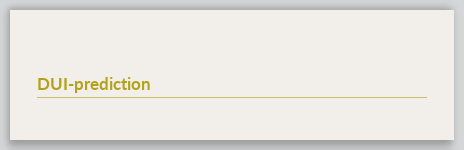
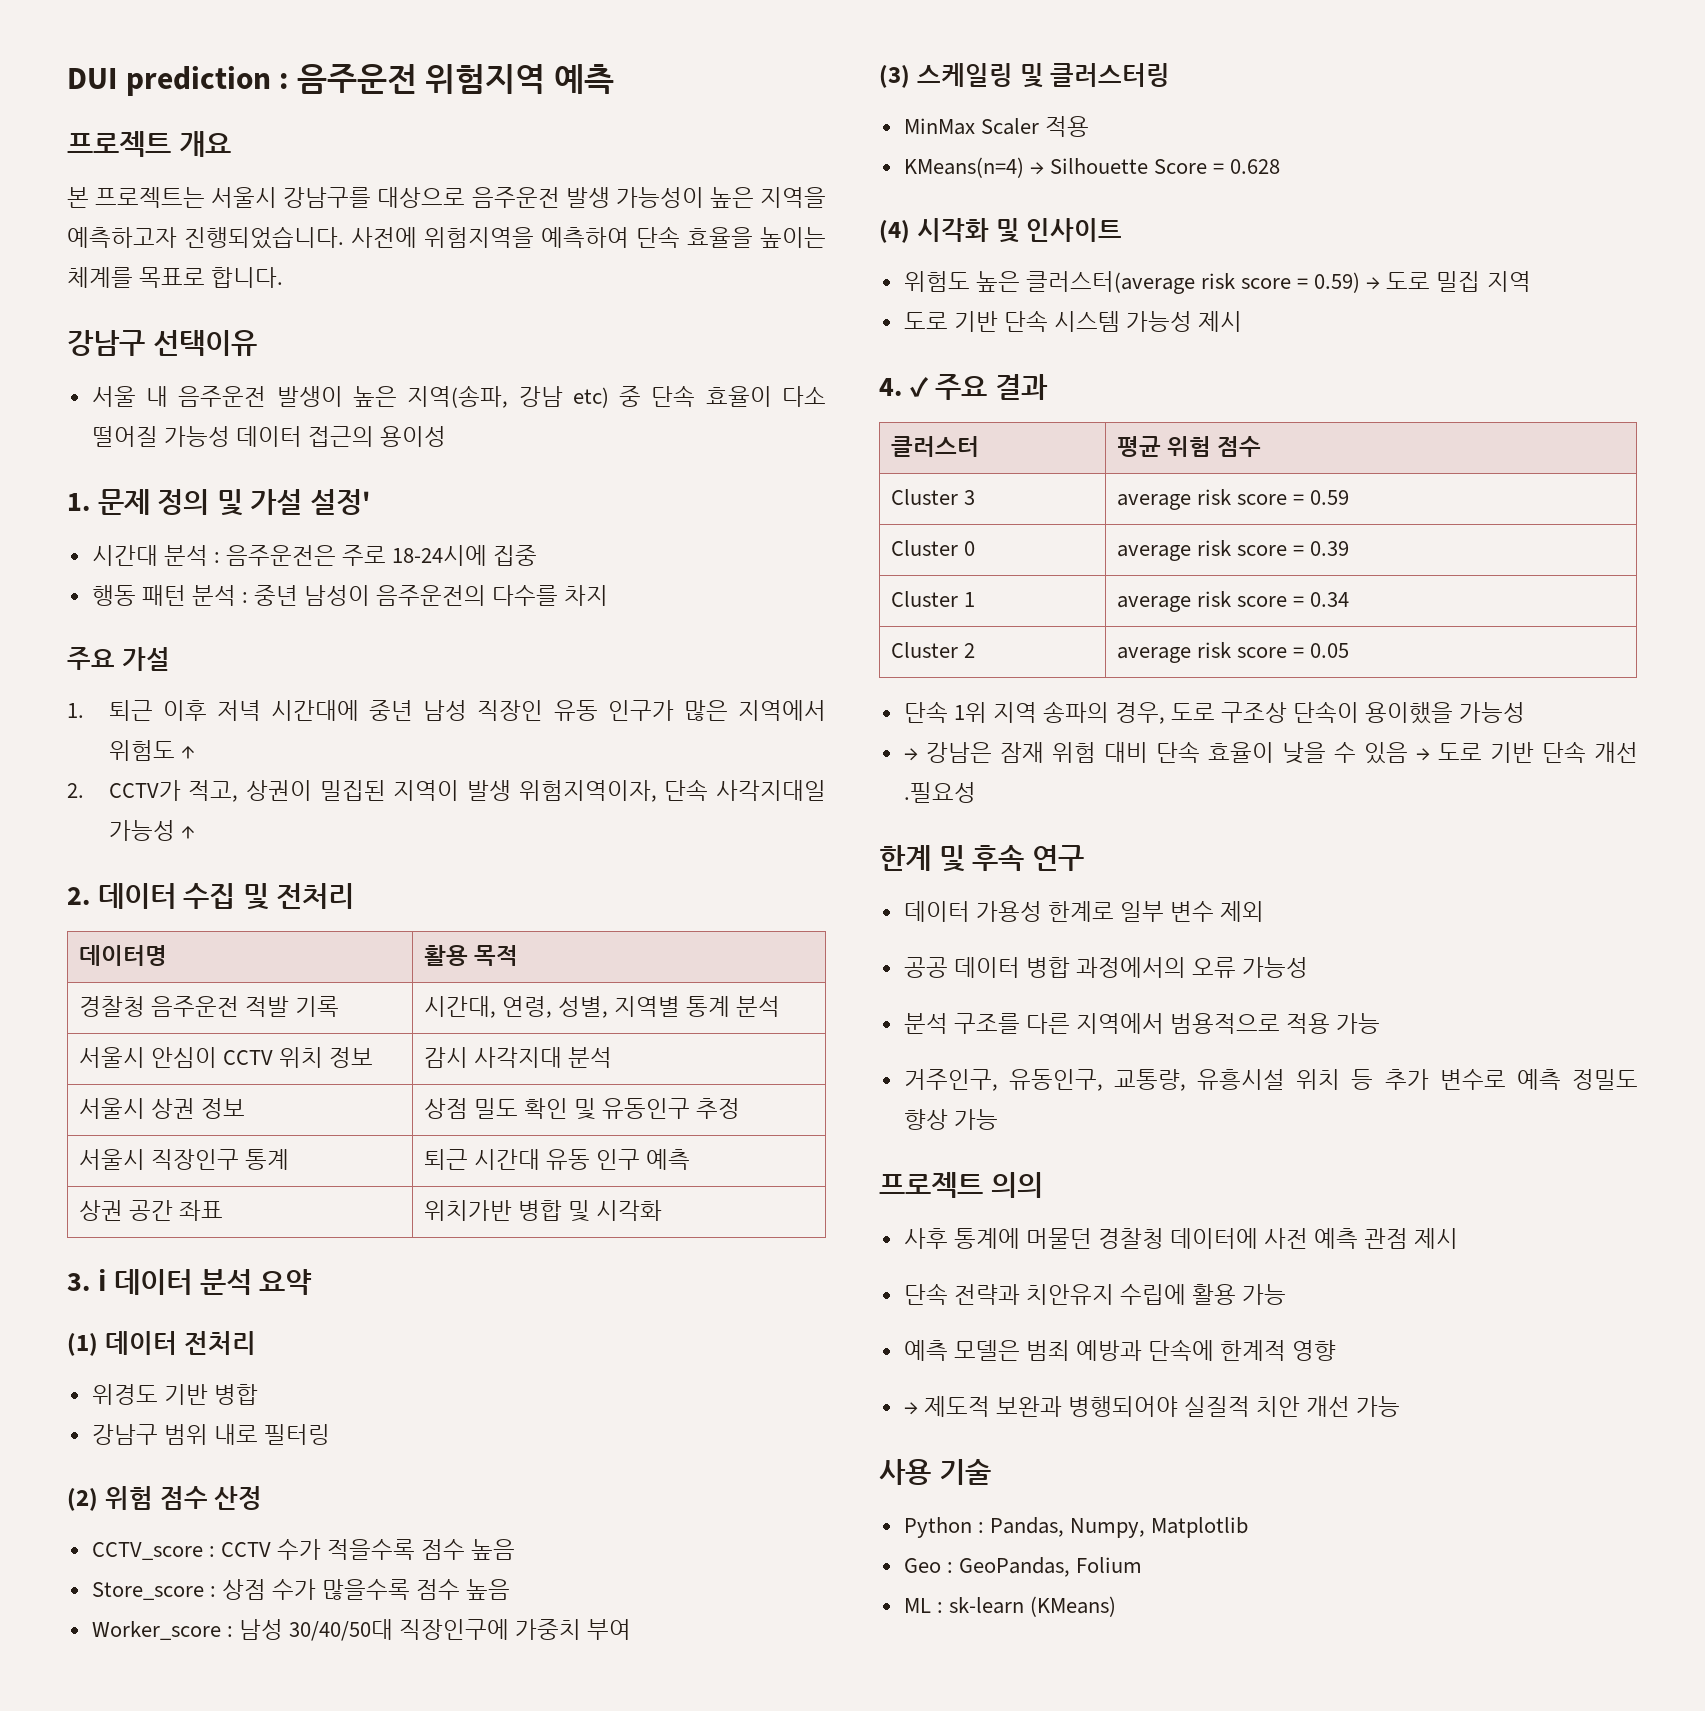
[37,77,151,93] DUI-prediction -> [67,64,614,96] [67,131,231,157] [67,187,826,208] [67,226,826,249] [67,267,284,288] [67,330,257,356] [91,385,826,408] [91,426,447,447] [67,489,370,516] [91,545,538,566] [91,585,609,606] [67,647,170,671] [67,700,826,721] [108,740,195,761] [67,779,826,802] [108,820,195,841] [67,883,355,910] [78,945,167,966] [423,945,518,966] [78,996,340,1017] [423,996,781,1018] [78,1047,374,1068] [423,1047,612,1068] [78,1098,245,1119] [423,1098,741,1120] [78,1149,289,1170] [423,1149,691,1170] [78,1200,223,1221] [423,1200,663,1222] [67,1269,313,1295] [67,1331,256,1356] [91,1384,258,1405] [91,1424,330,1445] [67,1486,263,1511] [91,1539,516,1560] [91,1579,511,1600] [91,1619,632,1641] [879,63,1171,88] [903,116,1089,137] [903,157,1281,178] [879,218,1123,243] [903,271,1531,294] [903,310,1243,332] [879,374,1048,400] [890,436,979,457] [1116,436,1261,457] [890,489,975,505] [1116,489,1350,510] [890,540,975,556] [1116,540,1350,561] [890,591,975,607] [1116,591,1350,612] [890,642,975,658] [1116,642,1350,663] [903,701,1526,724] [903,741,1638,764] [903,782,976,803] [879,845,1084,872] [903,901,1265,922] [903,957,1309,978] [903,1013,1381,1034] [903,1069,1638,1091] [903,1109,998,1130] [879,1172,1043,1198] [903,1228,1459,1249] [903,1283,1287,1305] [903,1339,1337,1361] [903,1396,1401,1417] [879,1459,991,1485] [903,1517,1249,1538] [903,1557,1142,1577] [903,1596,1116,1617] DUI prediction : 음주운전 위험지역 예측 // 프로젝트 개요 // 본 프로젝트는 서울시 강남구를 대상으로 음주운전 발생 가능성이 높은 지역을 예측하고자 진행되었습니다. 사전에 위험지역을 예측하여 단속 효율을 높이는 체계를 목표로 합니다. // 강남구 선택이유 // 서울 내 음주운전 발생이 높은 지역(송파, 강남 etc) 중 단속 효율이 다소 떨어질 가능성 데이터 접근의 용이성 // 1. 문제 정의 및 가설 설정' // 시간대 분석 : 음주운전은 주로 18-24시에 집중 // 행동 패턴 분석 : 중년 남성이 음주운전의 다수를 차지 // 주요 가설 // 1. 퇴근 이후 저녁 시간대에 중년 남성 직장인 유동 인구가 많은 지역에서 위험도 ↑ // 2. CCTV가 적고, 상권이 밀집된 지역이 발생 위험지역이자, 단속 사각지대일 가능성 ↑ // 2. 데이터 수집 및 전처리 // 데이터명 | 활용 목적 // 경찰청 음주운전 적발 기록 | 시간대, 연령, 성별, 지역별 통계 분석 // 서울시 안심이 CCTV 위치 정보 | 감시 사각지대 분석 // 서울시 상권 정보 | 상점 밀도 확인 및 유동인구 추정 // 서울시 직장인구 통계 | 퇴근 시간대 유동 인구 예측 // 상권 공간 좌표 | 위치가반 병합 및 시각화 // 3. ℹ 데이터 분석 요약 // (1) 데이터 전처리 // 위경도 기반 병합 // 강남구 범위 내로 필터링 // (2) 위험 점수 산정 // CCTV_score : CCTV 수가 적을수록 점수 높음 // Store_score : 상점 수가 많을수록 점수 높음 // Worker_score : 남성 30/40/50대 직장인구에 가중치 부여 // (3) 스케일링 및 클러스터링 // MinMax Scaler 적용 // KMeans(n=4) → Silhouette Score = 0.628 // (4) 시각화 및 인사이트 // 위험도 높은 클러스터(average risk score = 0.59) → 도로 밀집 지역 // 도로 기반 단속 시스템 가능성 제시 // 4. ✓ 주요 결과 // 클러스터 | 평균 위험 점수 // Cluster 3 | average risk score = 0.59 // Cluster 0 | average risk score = 0.39 // Cluster 1 | average risk score = 0.34 // Cluster 2 | average risk score = 0.05 // 단속 1위 지역 송파의 경우, 도로 구조상 단속이 용이했을 가능성 // → 강남은 잠재 위험 대비 단속 효율이 낮을 수 있음 → 도로 기반 단속 개선 .필요성 // 한계 및 후속 연구 // 데이터 가용성 한계로 일부 변수 제외 // 공공 데이터 병합 과정에서의 오류 가능성 // 분석 구조를 다른 지역에서 범용적으로 적용 가능 // 거주인구, 유동인구, 교통량, 유흥시설 위치 등 추가 변수로 예측 정밀도 향상 가능 // 프로젝트 의의 // 사후 통계에 머물던 경찰청 데이터에 사전 예측 관점 제시 // 단속 전략과 치안유지 수립에 활용 가능 // 예측 모델은 범죄 예방과 단속에 한계적 영향 // → 제도적 보완과 병행되어야 실질적 치안 개선 가능 // 사용 기술 // Python : Pandas, Numpy, Matplotlib // Geo : GeoPandas, Folium // ML : sk-learn (KMeans)

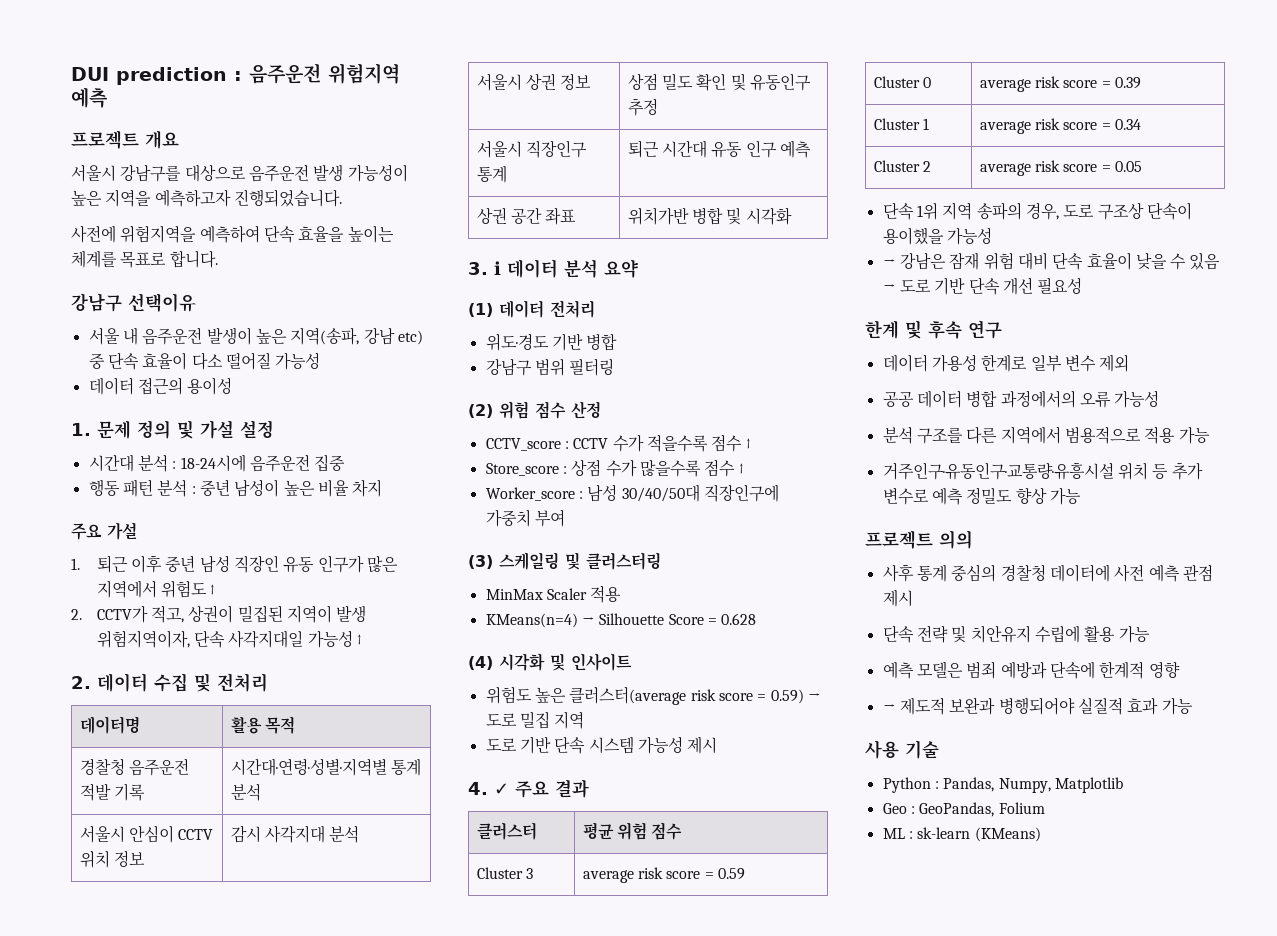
[67,187,206,208] 본 프로젝트는 -> (179, 139) none
(344, 237) none -> (342, 198) //
(230, 436) none -> (321, 361) //
[309,489,370,515] 설정' -> [240,420,274,438] 설정
[225,545,488,566] 음주운전은 주로 18-24시에 -> [180,454,310,472] 18-24시에 음주운전
[376,585,559,606] 음주운전의 다수를 -> [283,479,349,497] 높은 비율
[216,700,360,721] 저녁 시간대에 -> (163, 564) none
[423,996,681,1018] 시간대, 연령, 성별, 지역별 -> [230,758,387,776] 시간대·연령·성별·지역별
[91,1384,158,1405] 위경도 -> [485,333,549,351] 위도·경도
[213,1424,258,1445] 내로 -> (565, 367) none
[471,1539,516,1560] 높음 -> [745,438,751,449] ↑
[466,1579,511,1600] 높음 -> [738,463,744,474] ↑
[903,782,976,803] .필요성 -> [1037,277,1083,294] 필요성
[903,1069,1286,1091] 거주인구, 유동인구, 교통량, 유흥시설 -> [882,462,1114,480] 거주인구·유동인구·교통량·유흥시설
[953,1228,1092,1249] 통계에 머물던 -> [916,564,997,582] 통계 중심의
[953,1284,1020,1305] 전략과 -> [916,625,967,643] 전략 및
[1256,1396,1351,1417] 치안 개선 -> [1127,698,1159,715] 효과

